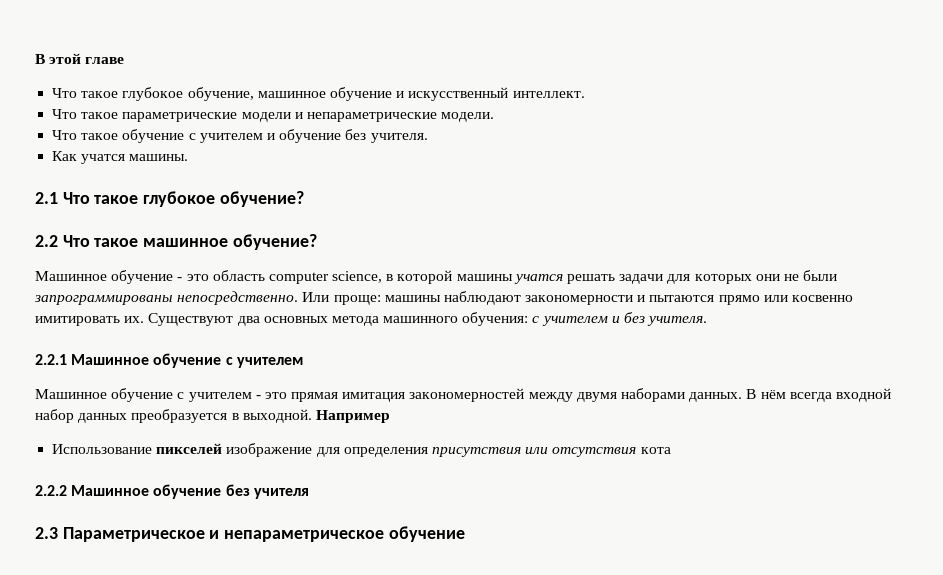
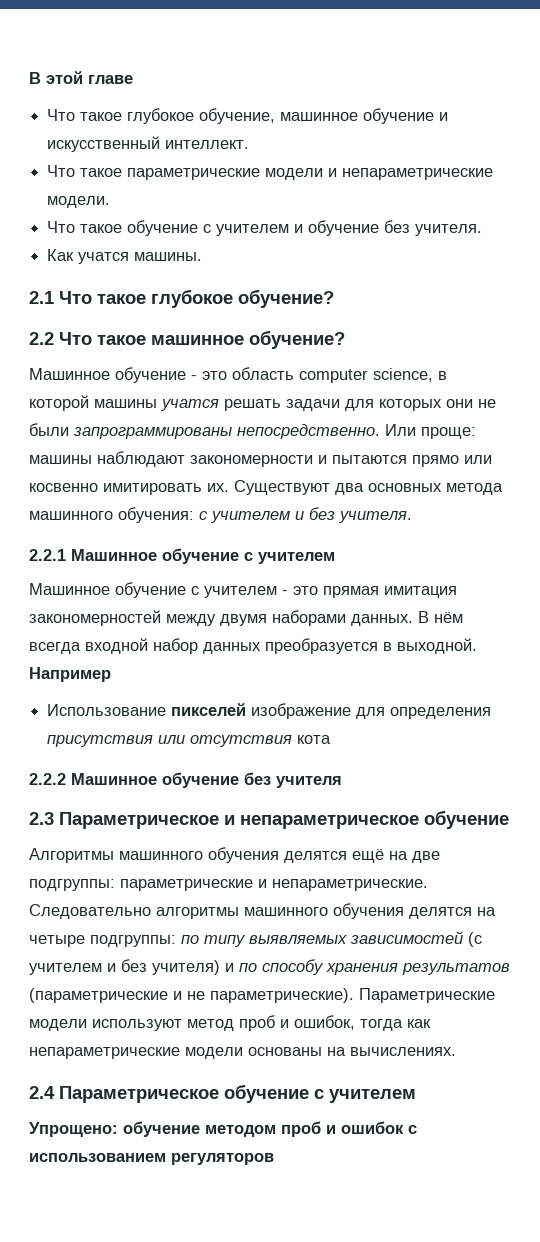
(465, 534) none -> [29,847,440,863] [29,879,428,891] [29,903,496,919] [29,931,482,947] [29,959,510,975] [29,988,495,1003] [29,1015,431,1031] [29,1047,456,1059] [29,1084,416,1103] [29,1121,417,1137] [29,1153,274,1165] // Алгоритмы машинного обучения делятся ещё на две подгруппы: параметрические и непараметрические. Следовательно алгоритмы машинного обучения делятся на четыре подгруппы: по типу выявляемых зависимостей (с учителем и без учителя) и по способу хранения результатов (параметрические и не параметрические). Параметрические модели используют метод проб и ошибок, тогда как непараметрические модели основаны на вычислениях. // 2.4 Параметрическое обучение с учителем // Упрощено: обучение методом проб и ошибок с использованием регуляторов

